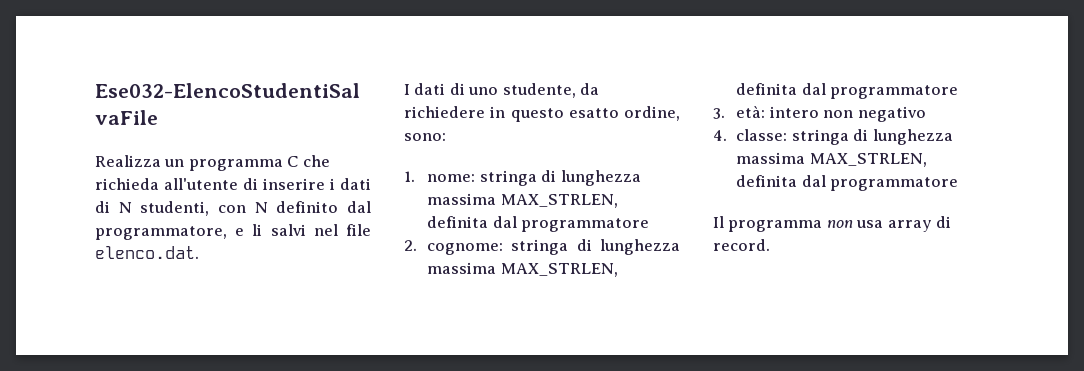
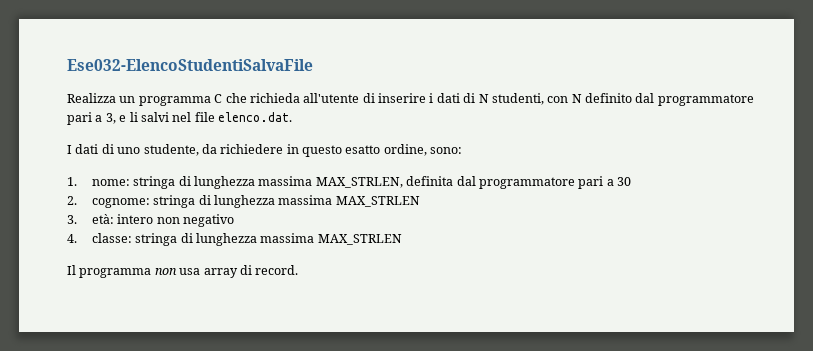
[95,226,227,240] programmatore, -> [657,94,754,106] [67,112,116,125] programmatore pari a 3,
(650, 225) none -> [578,176,632,189] pari a 30
[500,263,618,277] [736,83,959,99] MAX_STRLEN, definita dal programmatore -> [335,196,420,207] MAX_STRLEN
[809,153,927,167] [736,175,959,191] MAX_STRLEN, definita dal programmatore -> [317,234,402,245] MAX_STRLEN

